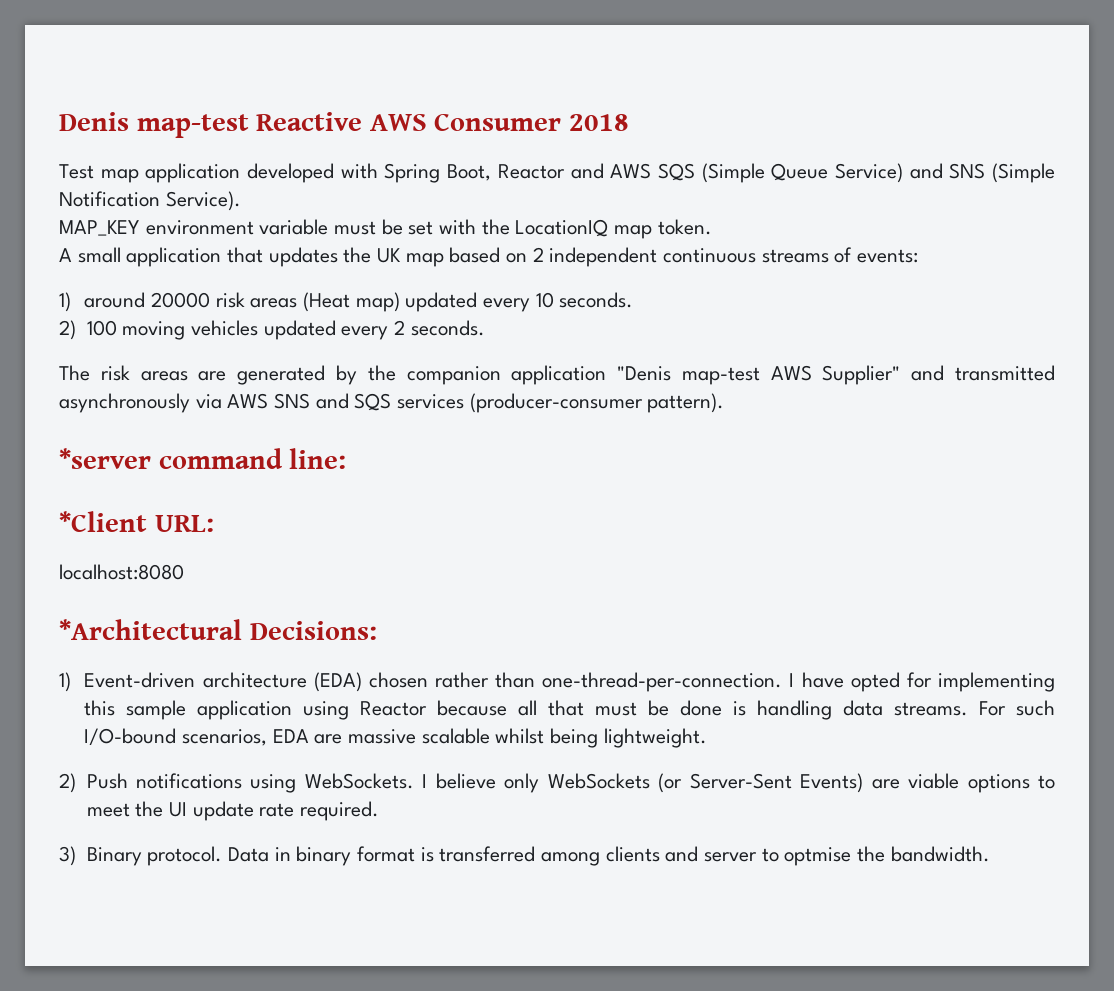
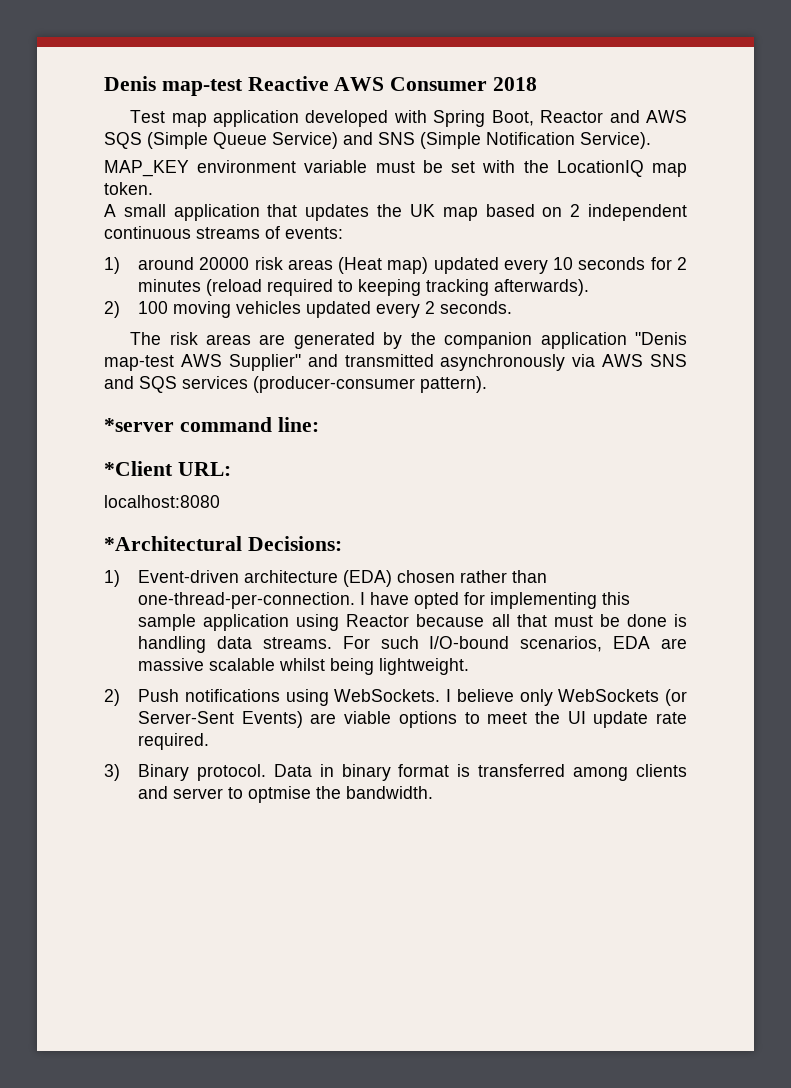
[559,292,634,308] seconds. -> [578,257,687,270] [138,279,590,296] seconds for 2 minutes (reload required to keeping tracking afterwards).

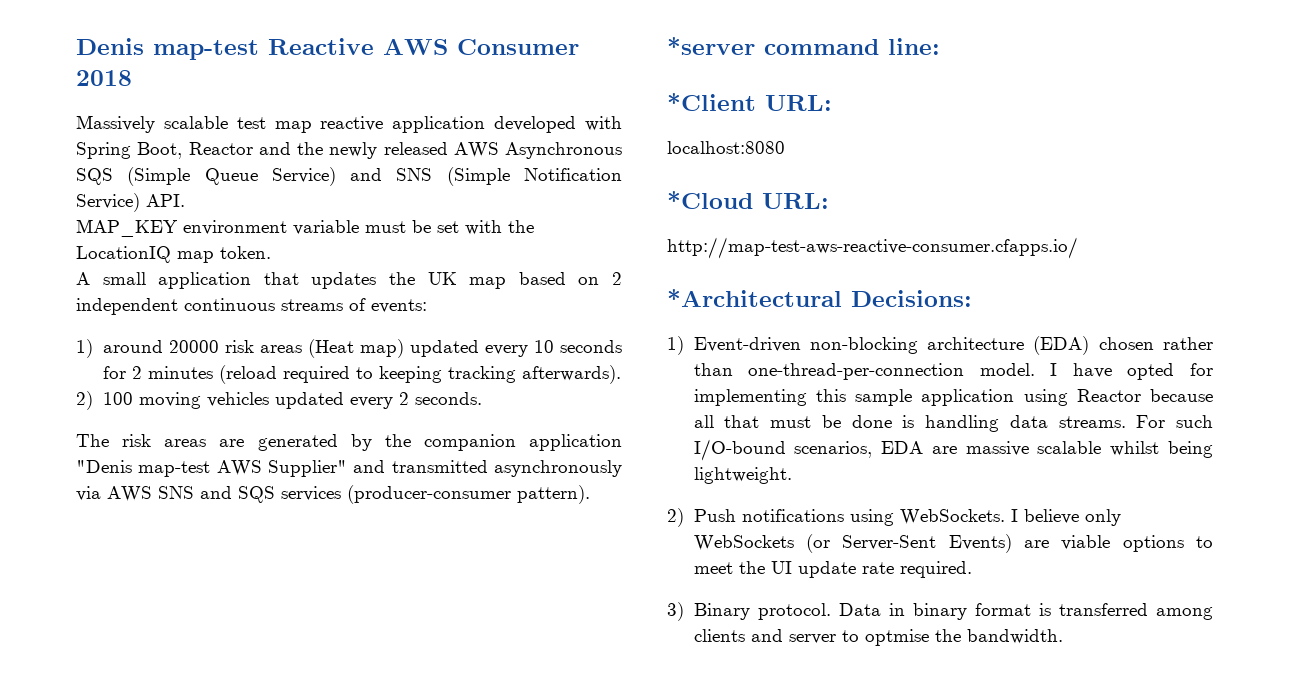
[130,110,207,127] Test map -> [76,115,384,133] Massively scalable test map reactive
[645,110,687,123] AWS -> [297,142,622,159] the newly released AWS Asynchronous
[580,132,651,149] Service). -> [76,193,185,212] Service) API.
(220, 501) none -> [667,191,829,209] [667,237,1078,259] // *Cloud URL: // http://map-test-aws-reactive-consumer.cfapps.io/
(240, 576) none -> [809,337,918,354] non-blocking
[138,592,356,609] one-thread-per-connection. -> [748,363,1035,380] one-thread-per-connection model.

